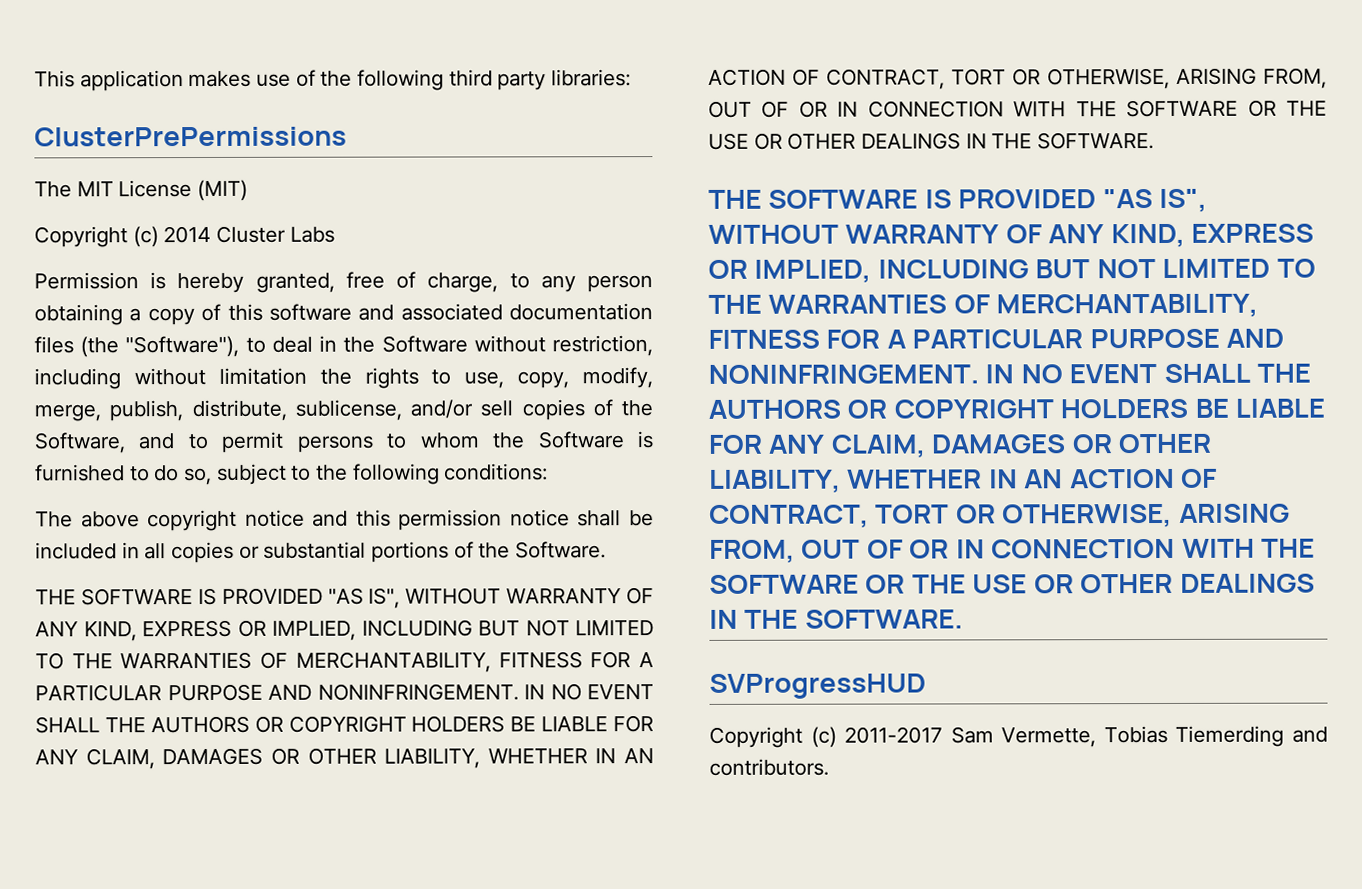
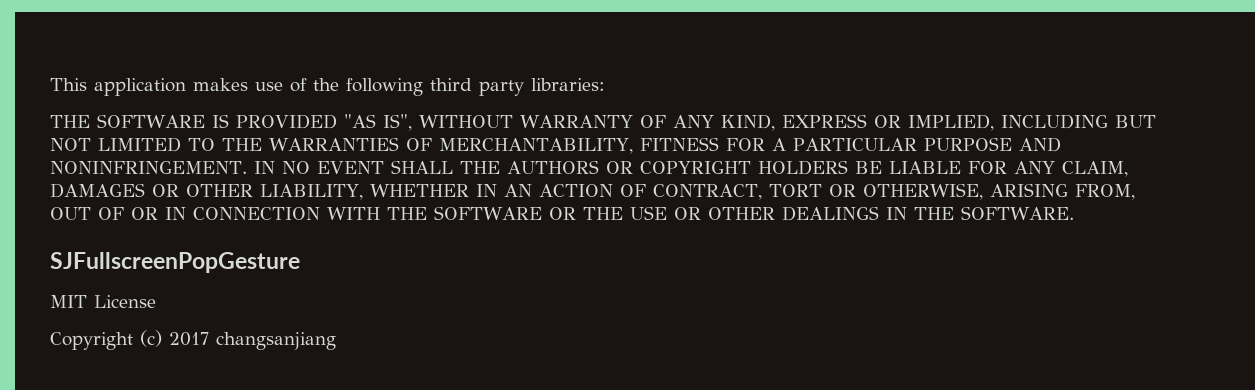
[34,126,347,147] [34,179,249,202] [34,225,335,248] [34,271,653,294] [34,303,653,326] [34,335,653,358] [34,367,653,390] [34,399,653,422] [34,431,655,454] [35,463,549,486] [35,509,654,532] [35,541,607,564] // ClusterPrePermissions // The MIT License (MIT) // Copyright (c) 2014 Cluster Labs // Permission is hereby granted, free of charge, to any person obtaining a copy of this software and associated documentation files (the "Software"), to deal in the Software without restriction, including without limitation the rights to use, copy, modify, merge, publish, distribute, sublicense, and/or sell copies of the Software, and to permit persons to whom the Software is furnished to do so, subject to the following conditions: // The above copyright notice and this permission notice shall be included in all copies or substantial portions of the Software. -> (605, 84) none
[708,188,1208,212] [708,223,1315,248] [708,258,1316,283] [708,293,1259,318] [708,328,1285,349] [708,363,1312,384] [708,398,1326,419] [708,433,1213,458] [709,468,1218,493] [709,503,1290,528] [709,538,1315,563] [709,573,1315,594] [709,609,963,629] [709,673,926,699] [709,725,1328,748] [709,758,829,776] THE SOFTWARE IS PROVIDED "AS IS", WITHOUT WARRANTY OF ANY KIND, EXPRESS OR IMPLIED, INCLUDING BUT NOT LIMITED TO THE WARRANTIES OF MERCHANTABILITY, FITNESS FOR A PARTICULAR PURPOSE AND NONINFRINGEMENT. IN NO EVENT SHALL THE AUTHORS OR COPYRIGHT HOLDERS BE LIABLE FOR ANY CLAIM, DAMAGES OR OTHER LIABILITY, WHETHER IN AN ACTION OF CONTRACT, TORT OR OTHERWISE, ARISING FROM, OUT OF OR IN CONNECTION WITH THE SOFTWARE OR THE USE OR OTHER DEALINGS IN THE SOFTWARE. // SVProgressHUD // Copyright (c) 2011-2017 Sam Vermette, Tobias Tiemerding and contributors. -> [50,252,300,273] [50,295,156,308] [50,330,336,350] SJFullscreenPopGesture // MIT License // Copyright (c) 2017 changsanjiang

